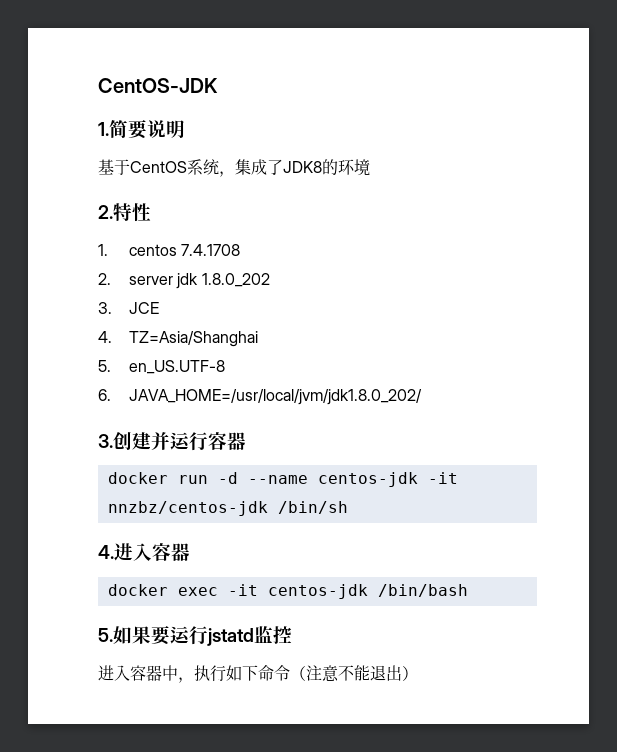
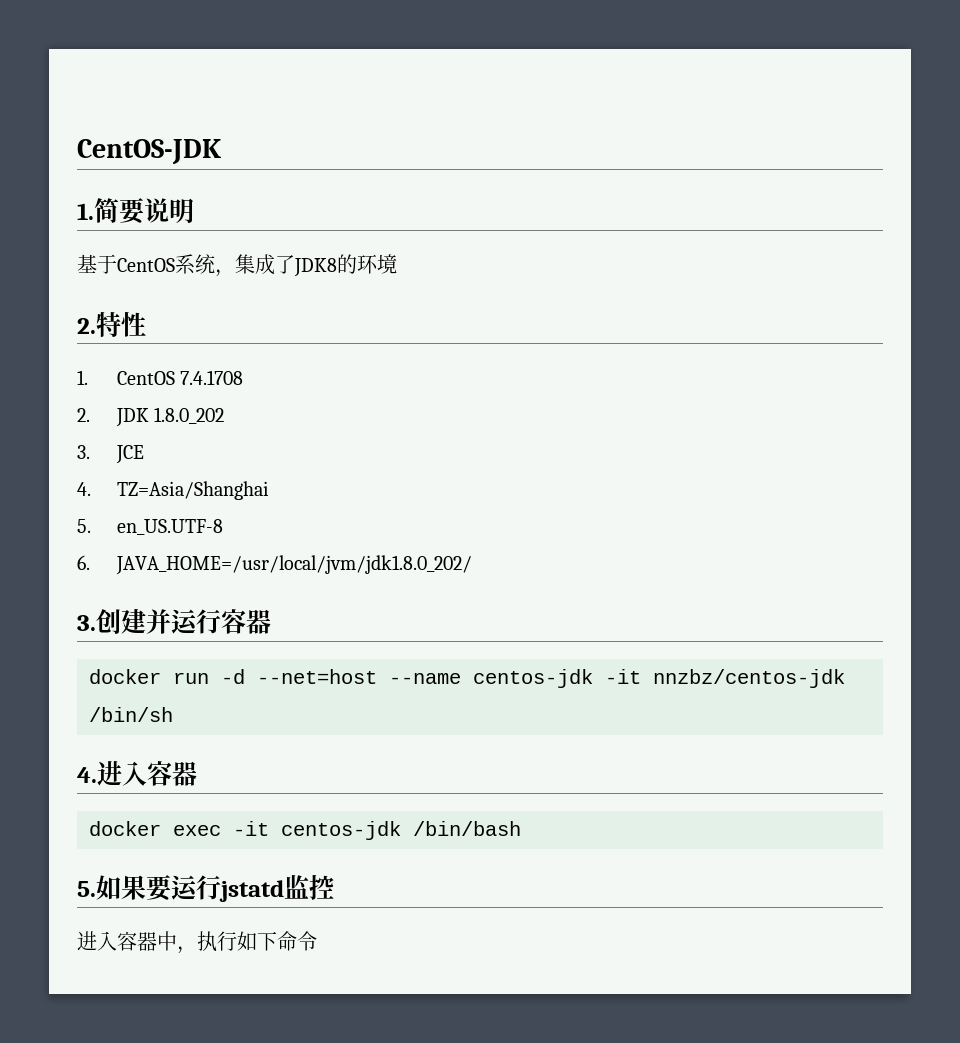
[128,244,177,256] centos -> [116,371,175,385] CentOS
[128,273,199,289] server jdk -> [115,408,149,427] JDK
(238, 478) none -> [257,669,377,684] --net=host
[290,665,418,682] （注意不能退出） -> (317, 941) none

